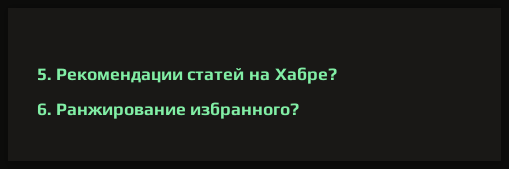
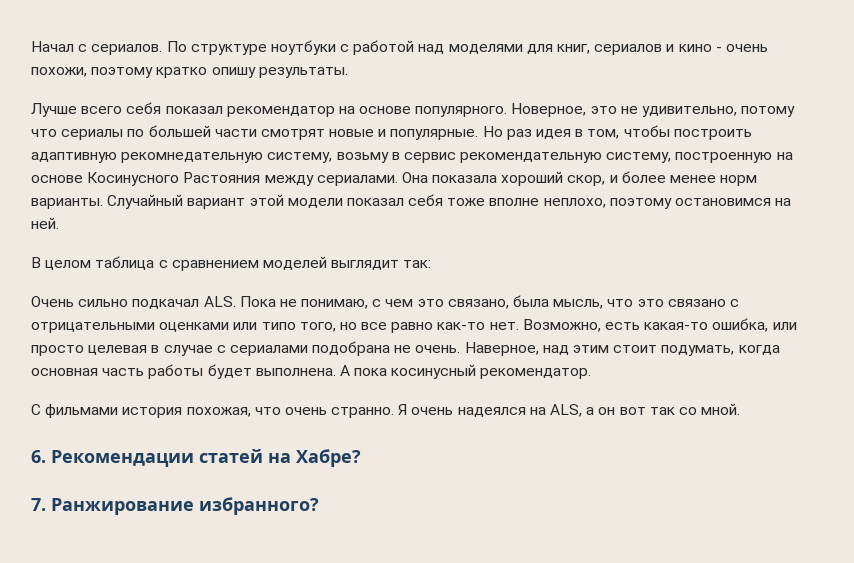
[37,68,51,81] 5. -> [31,40,768,55] [31,67,348,78] [31,102,796,117] [31,125,752,140] [31,152,793,163] [31,171,758,186] [31,194,792,209] [31,217,59,229] [31,256,432,271] [31,295,739,309] [31,318,797,333] [31,341,780,356] [31,364,592,379] [31,403,741,418] [31,450,46,463] Начал с сериалов. По структуре ноутбуки с работой над моделями для книг, сериалов и кино - очень похожи, поэтому кратко опишу результаты. // Лучше всего себя показал рекомендатор на основе популярного. Новерное, это не удивительно, потому что сериалы по большей части смотрят новые и популярные. Но раз идея в том, чтобы построить адаптивную рекомнедательную систему, возьму в сервис рекомендательную систему, построенную на основе Косинусного Растояния между сериалами. Она показала хороший скор, и более менее норм варианты. Случайный вариант этой модели показал себя тоже вполне неплохо, поэтому остановимся на ней. // В целом таблица с сравнением моделей выглядит так: // Очень сильно подкачал ALS. Пока не понимаю, с чем это связано, была мысль, что это связано с отрицательными оценками или типо того, но все равно как-то нет. Возможно, есть какая-то ошибка, или просто целевая в случае с сериалами подобрана не очень. Наверное, над этим стоит подумать, когда основная часть работы будет выполнена. А пока косинусный рекомендатор. // С фильмами история похожая, что очень странно. Я очень надеялся на ALS, а он вот так со мной. // 6.
[37,103,51,116] 6. -> [31,498,46,511] 7.

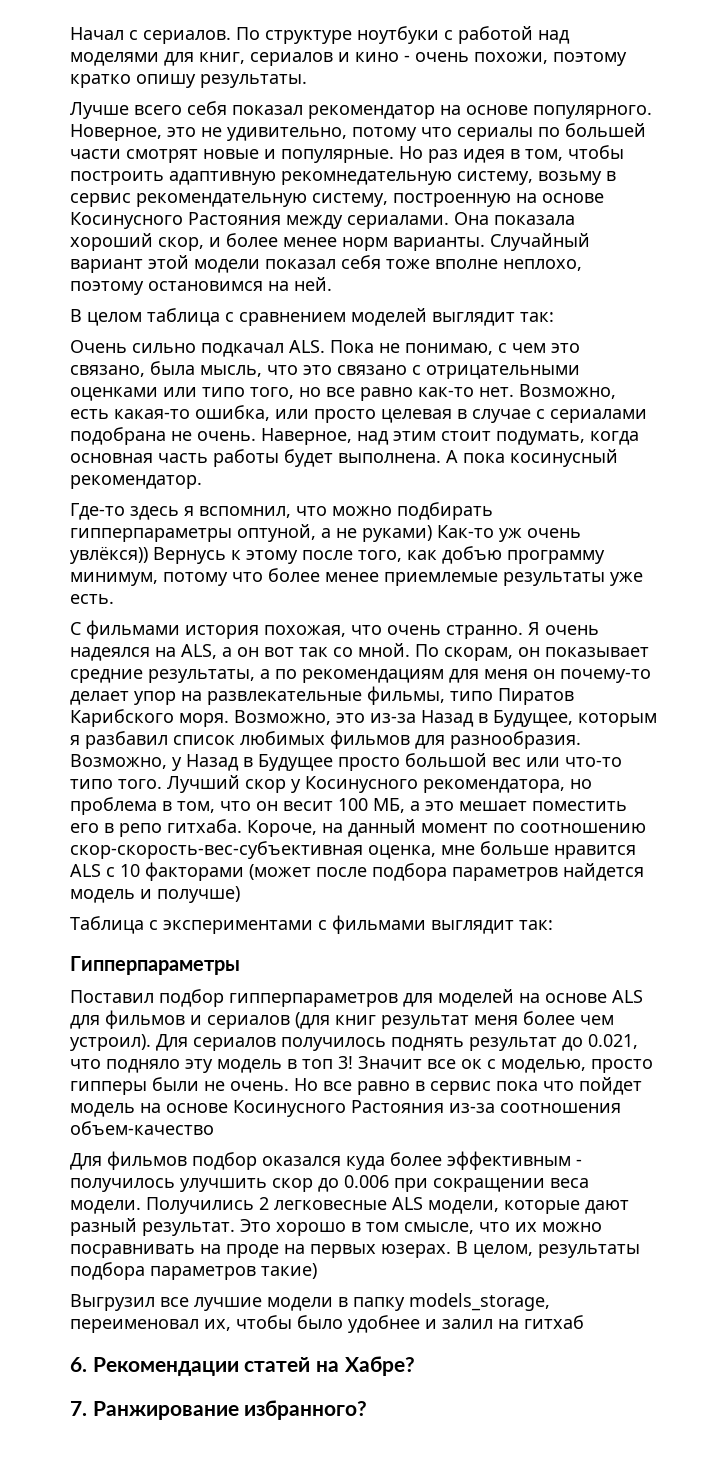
(592, 373) none -> [70,502,493,520] [70,524,581,542] [70,546,605,564] [70,568,643,586] [70,594,114,604] // Где-то здесь я вспомнил, что можно подбирать гипперпараметры оптуной, а не руками) Как-то уж очень увлёкся)) Вернусь к этому после того, как добъю программу минимум, потому что более менее приемлемые результаты уже есть.
(741, 409) none -> [415,644,649,661] [70,669,651,683] [70,686,574,705] [70,709,657,727] [70,730,581,749] [70,753,622,771] [70,775,592,793] [70,797,627,815] [70,819,646,837] [70,841,636,859] [70,862,644,881] [70,886,240,903] [70,915,553,934] [70,956,240,975] [70,989,643,1007] [70,1010,614,1029] [70,1034,638,1051] [70,1056,653,1073] [70,1077,642,1095] [70,1100,621,1117] [70,1121,214,1135] [70,1151,582,1170] [70,1175,589,1192] [70,1197,629,1214] [70,1218,602,1236] [70,1241,640,1258] [70,1262,317,1280] [70,1293,550,1311] [70,1315,584,1333] По скорам, он показывает средние результаты, а по рекомендациям для меня он почему-то делает упор на развлекательные фильмы, типо Пиратов Карибского моря. Возможно, это из-за Назад в Будущее, которым я разбавил список любимых фильмов для разнообразия. Возможно, у Назад в Будущее просто большой вес или что-то типо того. Лучший скор у Косинусного рекомендатора, но проблема в том, что он весит 100 МБ, а это мешает поместить его в репо гитхаба. Короче, на данный момент по соотношению скор-скорость-вес-субъективная оценка, мне больше нравится ALS с 10 факторами (может после подбора параметров найдется модель и получше) // Таблица с экспериментами с фильмами выглядит так: // Гипперпараметры // Поставил подбор гипперпараметров для моделей на основе ALS для фильмов и сериалов (для книг результат меня более чем устроил). Для сериалов получилось поднять результат до 0.021, что подняло эту модель в топ 3! Значит все ок с моделью, просто гипперы были не очень. Но все равно в сервис пока что пойдет модель на основе Косинусного Растояния из-за соотношения объем-качество // Для фильмов подбор оказался куда более эффективным - получилось улучшить скор до 0.006 при сокращении веса модели. Получились 2 легковесные ALS модели, которые дают разный результат. Это хорошо в том смысле, что их можно посравнивать на проде на первых юзерах. В целом, результаты подбора параметров такие) // Выгрузил все лучшие модели в папку models_storage, переименовал их, чтобы было удобнее и залил на гитхаб

